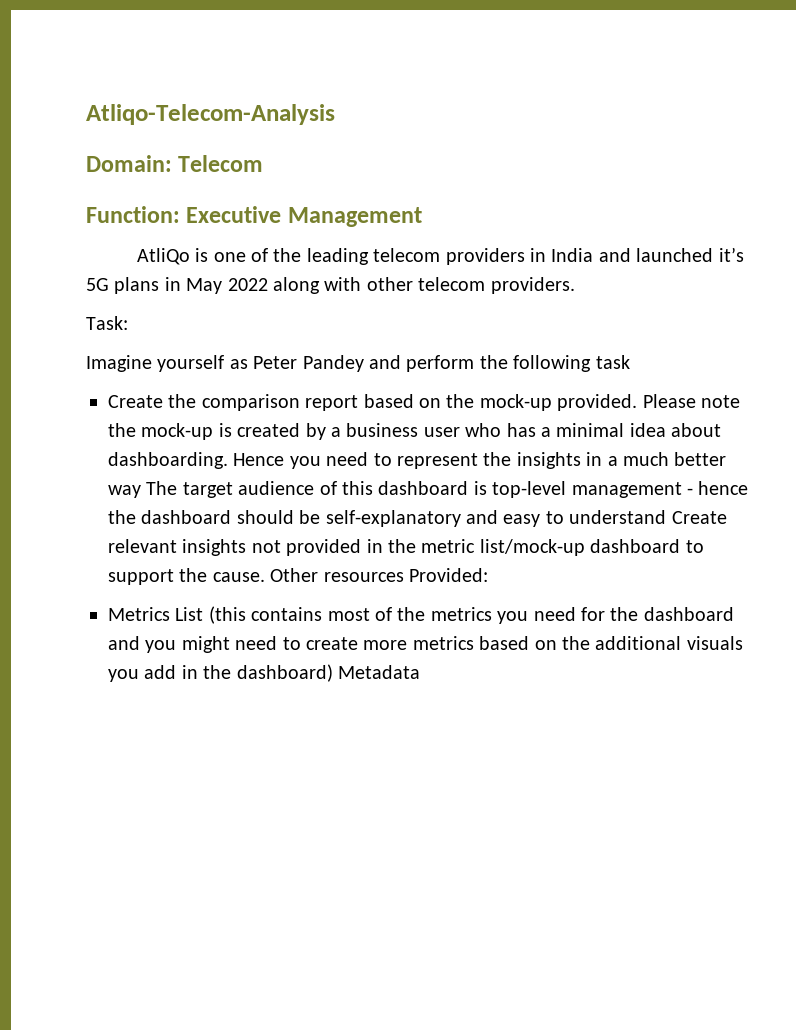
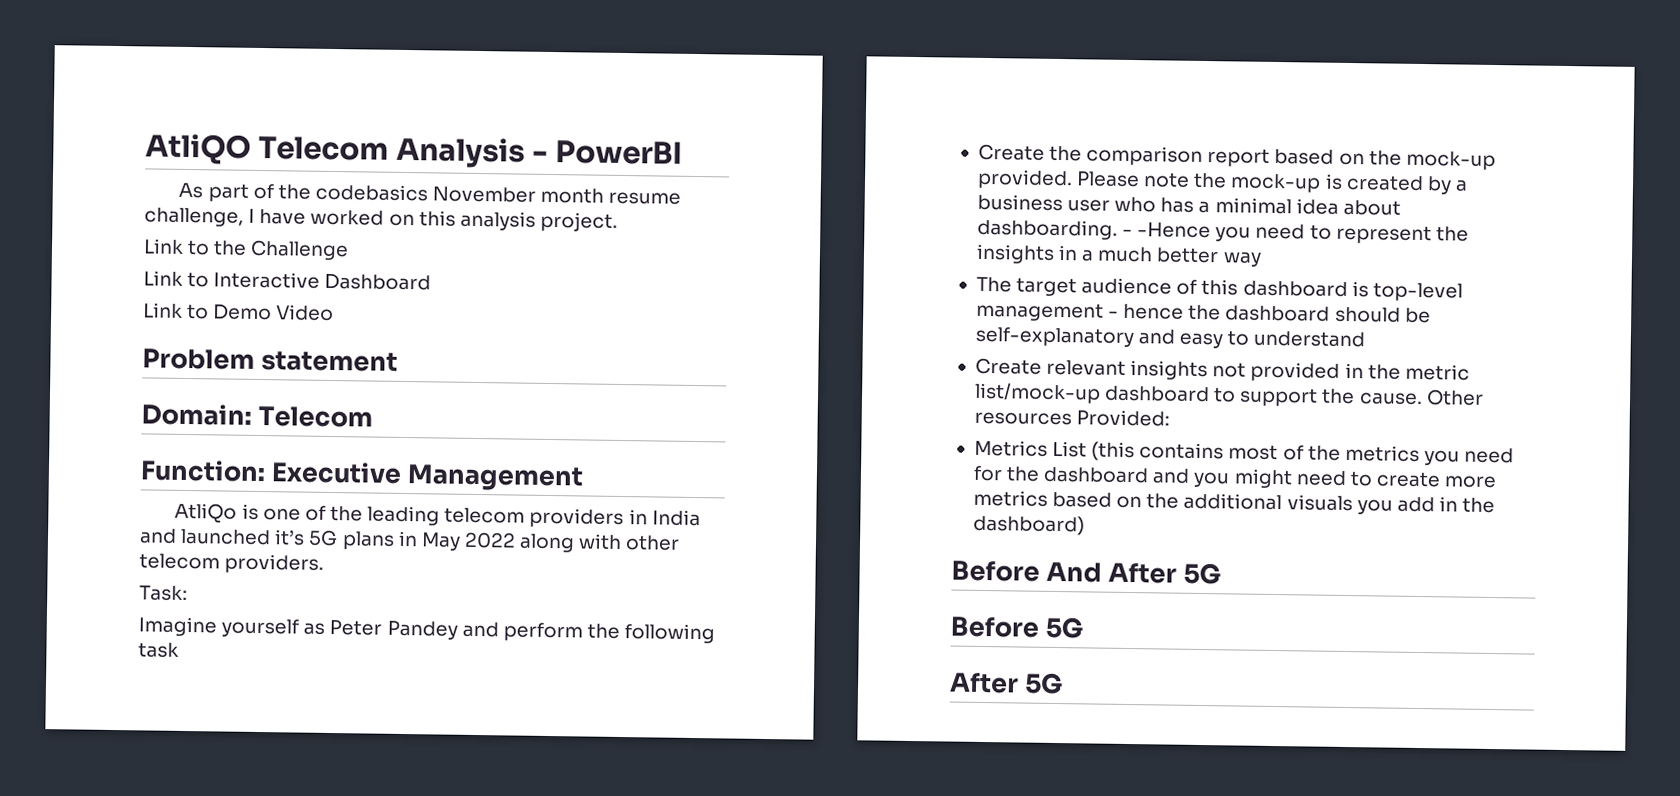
[86,104,335,125] Atliqo-Telecom-Analysis -> [145,133,683,169] [178,182,682,205] [144,207,618,232] [143,238,350,261] [143,270,432,291] [143,302,335,322] [142,348,398,372] AtliQO Telecom Analysis - PowerBI // As part of the codebasics November month resume challenge, I have worked on this analysis project. // Link to the Challenge // Link to Interactive Dashboard // Link to Demo Video // Problem statement
[233,453,285,466] Hence -> [1122,222,1212,239] - -Hence
(141, 491) none -> (1262, 259) //
(667, 517) none -> (1366, 339) //
[338,665,420,679] Metadata -> [951,560,1221,585] [950,616,1083,639] [949,672,1063,695] // Before And After 5G // Before 5G // After 5G

